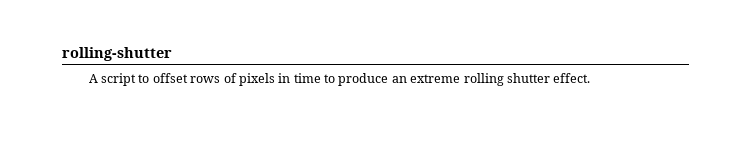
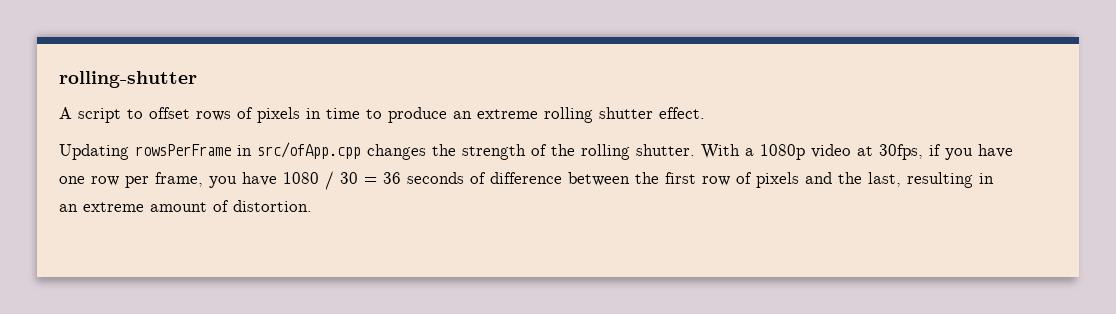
(591, 78) none -> [59,142,1013,160] [59,171,994,190] [59,200,312,212] // Updating rowsPerFrame in src/ofApp.cpp changes the strength of the rolling shutter. With a 1080p video at 30fps, if you have one row per frame, you have 1080 / 30 = 36 seconds of difference between the first row of pixels and the last, resulting in an extreme amount of distortion.

